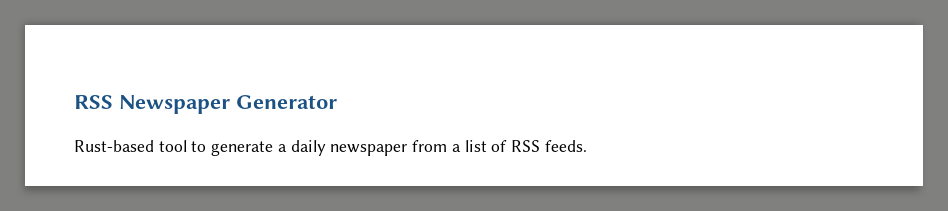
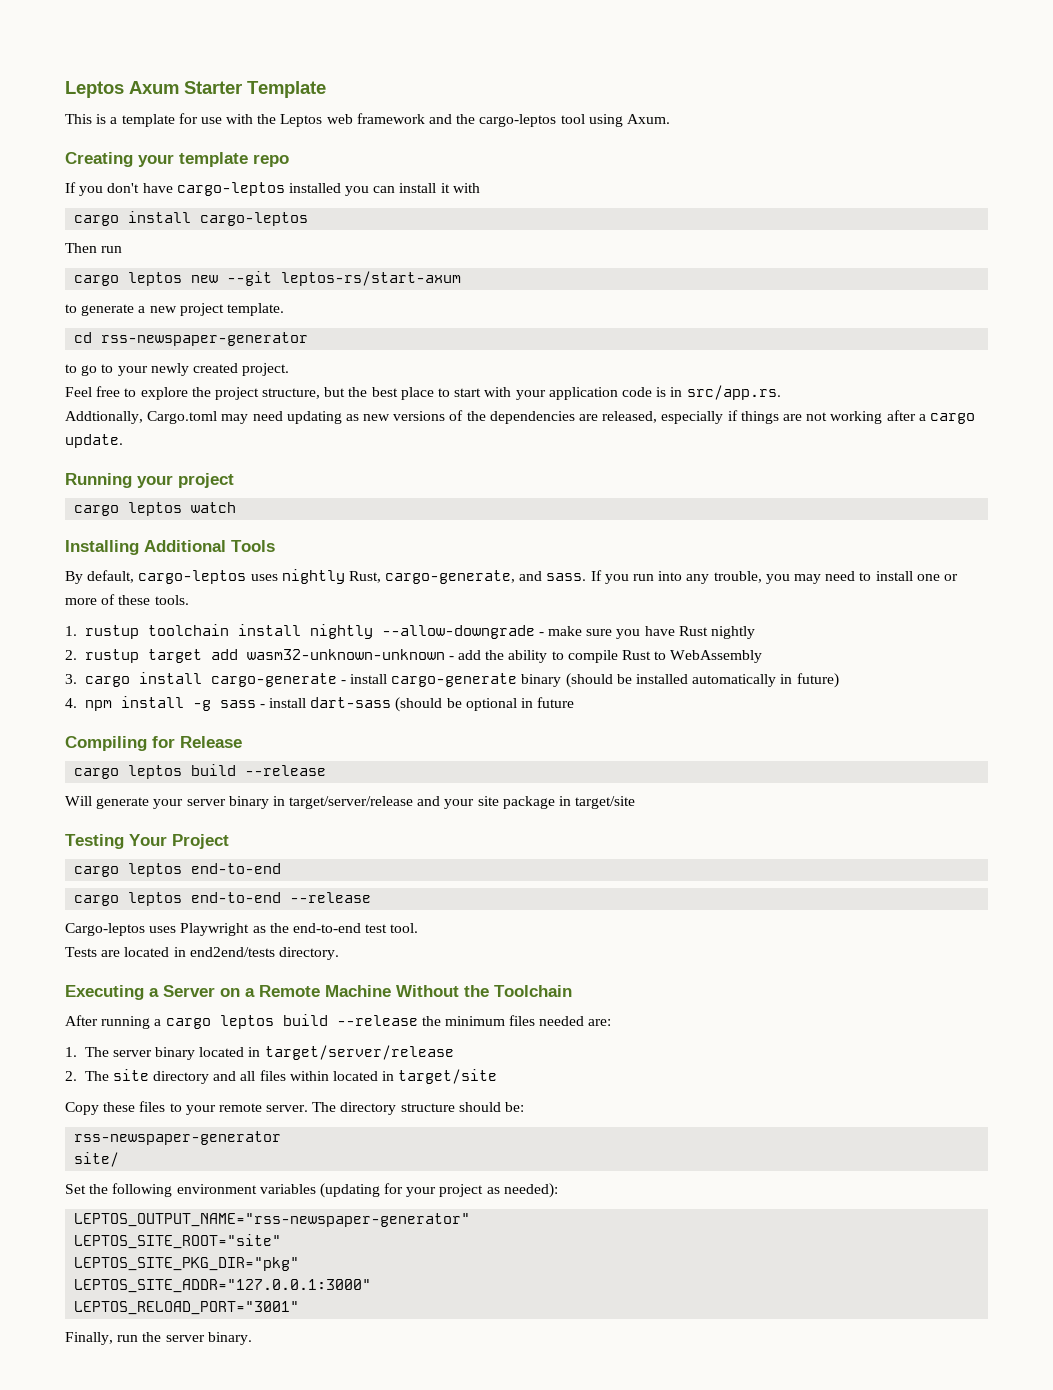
[74,95,337,114] [74,140,587,156] RSS Newspaper Generator // Rust-based tool to generate a daily newspaper from a list of RSS feeds. -> [65,81,326,98] [65,113,670,127] [65,152,289,167] [65,182,480,196] [74,211,309,226] [65,243,123,253] [74,271,462,286] [65,303,284,316] [74,332,309,346] [65,363,290,376] [65,385,781,400] [65,410,975,424] [65,434,123,448] [65,473,234,488] [74,502,237,516] [65,540,275,555] [65,569,958,584] [65,594,189,605] [65,624,756,639] [65,649,763,663] [65,672,839,688] [65,696,575,712] [65,736,242,751] [74,764,327,779] [65,796,636,809] [65,834,229,849] [74,863,282,877] [74,892,372,906] [65,923,419,936] [65,947,339,960] [65,985,572,1000] [65,1014,612,1029] [65,1045,454,1060] [65,1069,498,1084] [65,1101,525,1115] [74,1131,282,1145] [74,1152,120,1167] [65,1183,558,1198] [74,1213,471,1227] [74,1234,282,1249] [74,1257,300,1271] [74,1279,372,1293] [74,1301,300,1315] [65,1332,252,1345] Leptos Axum Starter Template // This is a template for use with the Leptos web framework and the cargo-leptos tool using Axum. // Creating your template repo // If you don't have cargo-leptos installed you can install it with // cargo install cargo-leptos // Then run // cargo leptos new --git leptos-rs/start-axum // to generate a new project template. // cd rss-newspaper-generator // to go to your newly created project. // Feel free to explore the project structure, but the best place to start with your application code is in src/app.rs. // Addtionally, Cargo.toml may need updating as new versions of the dependencies are released, especially if things are not working after a cargo update. // Running your project // cargo leptos watch // Installing Additional Tools // By default, cargo-leptos uses nightly Rust, cargo-generate, and sass. If you run into any trouble, you may need to install one or more of these tools. // 1. rustup toolchain install nightly --allow-downgrade - make sure you have Rust nightly // 2. rustup target add wasm32-unknown-unknown - add the ability to compile Rust to WebAssembly // 3. cargo install cargo-generate - install cargo-generate binary (should be installed automatically in future) // 4. npm install -g sass - install dart-sass (should be optional in future // Compiling for Release // cargo leptos build --release // Will generate your server binary in target/server/release and your site package in target/site // Testing Your Project // cargo leptos end-to-end // cargo leptos end-to-end --release // Cargo-leptos uses Playwright as the end-to-end test tool. // Tests are located in end2end/tests directory. // Executing a Server on a Remote Machine Without the Toolchain // After running a cargo leptos build --release the minimum files needed are: // 1. The server binary located in target/server/release // 2. The site directory and all files within located in target/site // Copy these files to your remote server. The directory structure should be: // rss-newspaper-generator // site/ // Set the following environment variables (updating for your project as needed): // LEPTOS_OUTPUT_NAME="rss-newspaper-generator" // LEPTOS_SITE_ROOT="site" // LEPTOS_SITE_PKG_DIR="pkg" // LEPTOS_SITE_ADDR="127.0.0.1:3000" // LEPTOS_RELOAD_PORT="3001" // Finally, run the server binary.

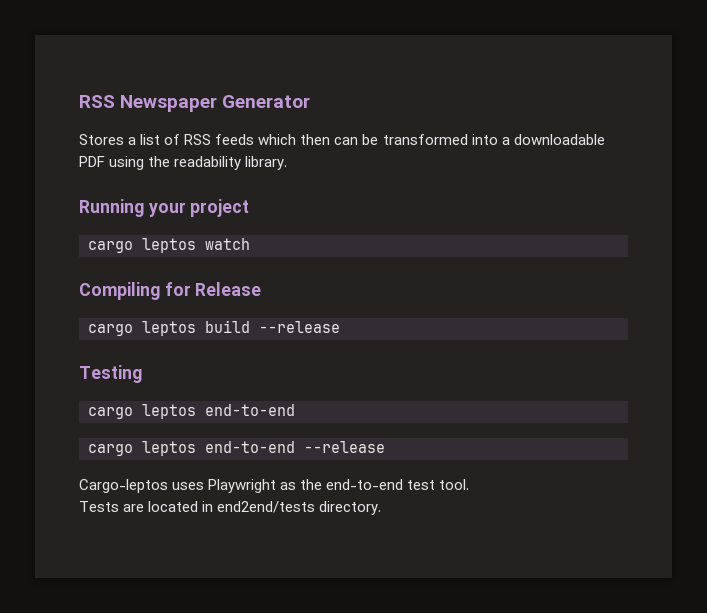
[65,81,326,98] [65,113,670,127] [65,152,289,167] [65,182,480,196] [74,211,309,226] [65,243,123,253] [74,271,462,286] [65,303,284,316] [74,332,309,346] [65,363,290,376] [65,385,781,400] [65,410,975,424] [65,434,123,448] Leptos Axum Starter Template // This is a template for use with the Leptos web framework and the cargo-leptos tool using Axum. // Creating your template repo // If you don't have cargo-leptos installed you can install it with // cargo install cargo-leptos // Then run // cargo leptos new --git leptos-rs/start-axum // to generate a new project template. // cd rss-newspaper-generator // to go to your newly created project. // Feel free to explore the project structure, but the best place to start with your application code is in src/app.rs. // Addtionally, Cargo.toml may need updating as new versions of the dependencies are released, especially if things are not working after a cargo update. -> [79,95,311,112] [79,134,605,145] [79,156,288,170] RSS Newspaper Generator // Stores a list of RSS feeds which then can be transformed into a downloadable PDF using the readability library.
[65,540,275,555] [65,569,958,584] [65,594,189,605] [65,624,756,639] [65,649,763,663] [65,672,839,688] [65,696,575,712] // Installing Additional Tools // By default, cargo-leptos uses nightly Rust, cargo-generate, and sass. If you run into any trouble, you may need to install one or more of these tools. // 1. rustup toolchain install nightly --allow-downgrade - make sure you have Rust nightly // 2. rustup target add wasm32-unknown-unknown - add the ability to compile Rust to WebAssembly // 3. cargo install cargo-generate - install cargo-generate binary (should be installed automatically in future) // 4. npm install -g sass - install dart-sass (should be optional in future -> (250, 244) none
[65,796,636,809] // Will generate your server binary in target/server/release and your site package in target/site -> (340, 327) none
[129,834,229,849] Your Project -> (142, 374) none
[65,985,572,1000] [65,1014,612,1029] [65,1045,454,1060] [65,1069,498,1084] [65,1101,525,1115] [74,1131,282,1145] [74,1152,120,1167] [65,1183,558,1198] [74,1213,471,1227] [74,1234,282,1249] [74,1257,300,1271] [74,1279,372,1293] [74,1301,300,1315] [65,1332,252,1345] // Executing a Server on a Remote Machine Without the Toolchain // After running a cargo leptos build --release the minimum files needed are: // 1. The server binary located in target/server/release // 2. The site directory and all files within located in target/site // Copy these files to your remote server. The directory structure should be: // rss-newspaper-generator // site/ // Set the following environment variables (updating for your project as needed): // LEPTOS_OUTPUT_NAME="rss-newspaper-generator" // LEPTOS_SITE_ROOT="site" // LEPTOS_SITE_PKG_DIR="pkg" // LEPTOS_SITE_ADDR="127.0.0.1:3000" // LEPTOS_RELOAD_PORT="3001" // Finally, run the server binary. -> (382, 508) none

